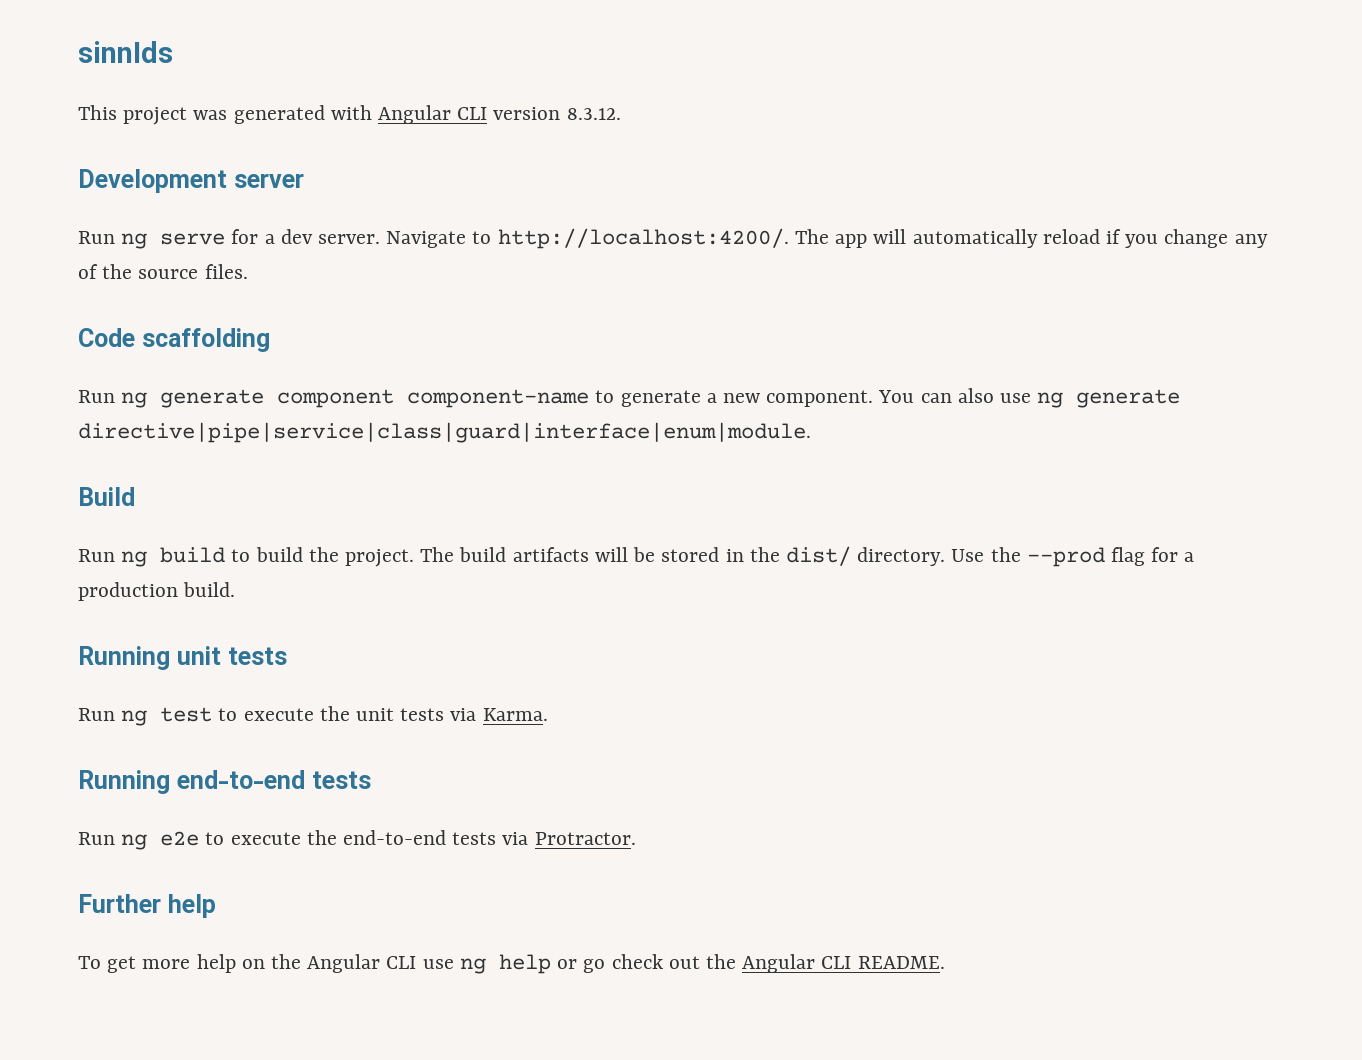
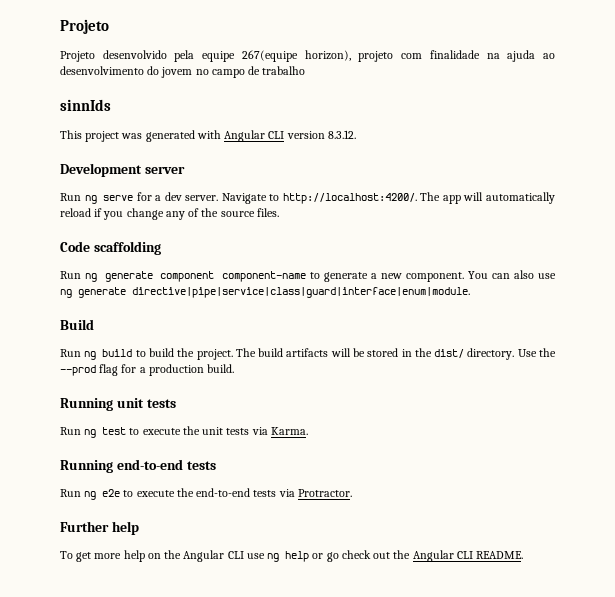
(78, 52) none -> [60,19,109,34] [60,50,556,62] [60,66,306,78] Projeto // Projeto desenvolvido pela equipe 267(equipe horizon), projeto com finalidade na ajuda ao desenvolvimento do jovem no campo de trabalho //

